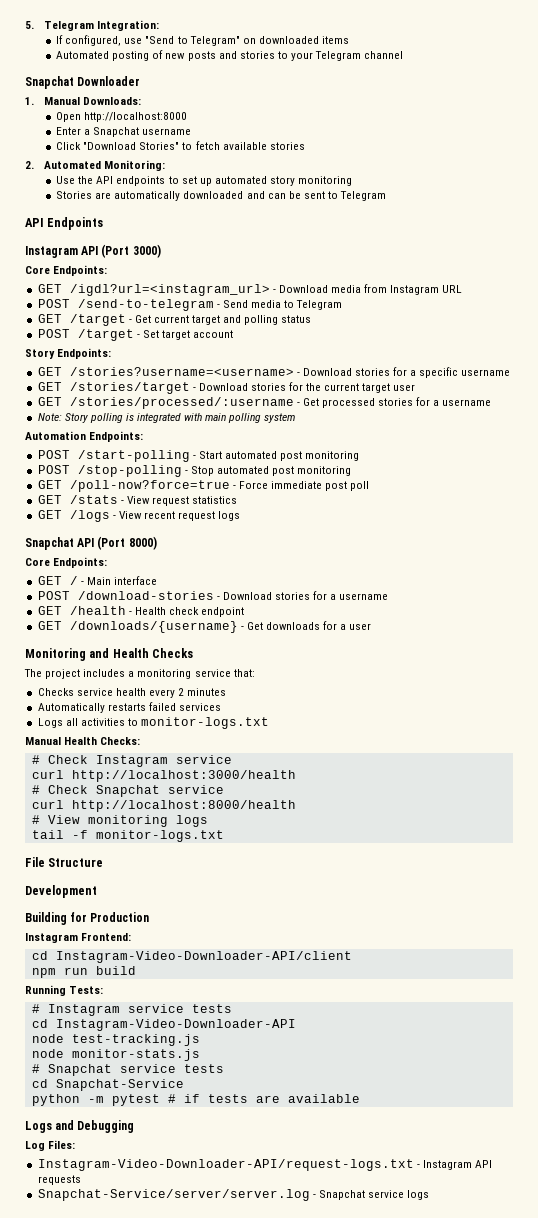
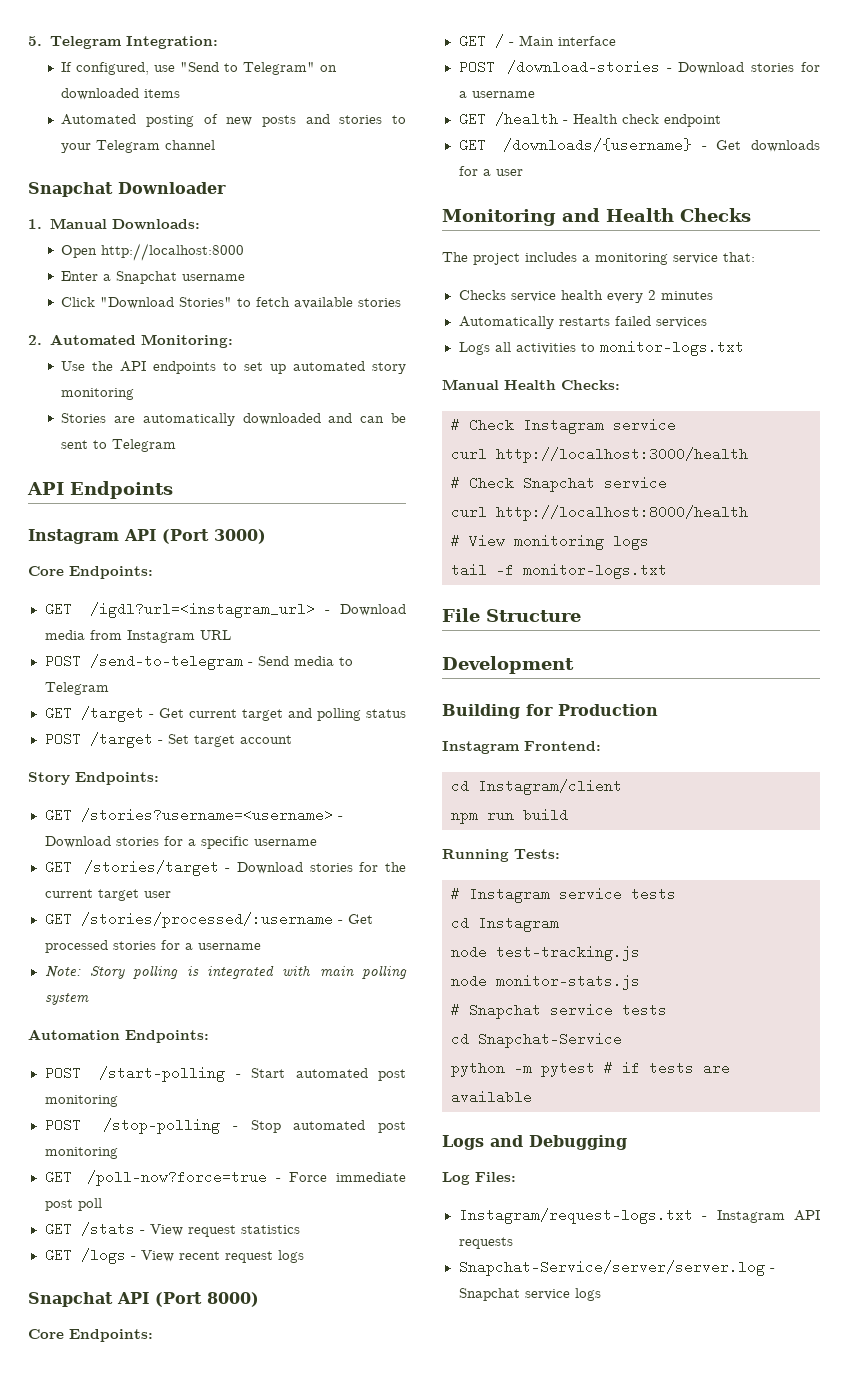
[55,951,352,963] Instagram-Video-Downloader-API/client -> [478,779,622,795] Instagram/client
[55,1019,296,1031] Instagram-Video-Downloader-API -> [478,916,559,932] Instagram
[37,1159,414,1171] Instagram-Video-Downloader-API/request-logs.txt -> [458,1208,693,1224] Instagram/request-logs.txt

